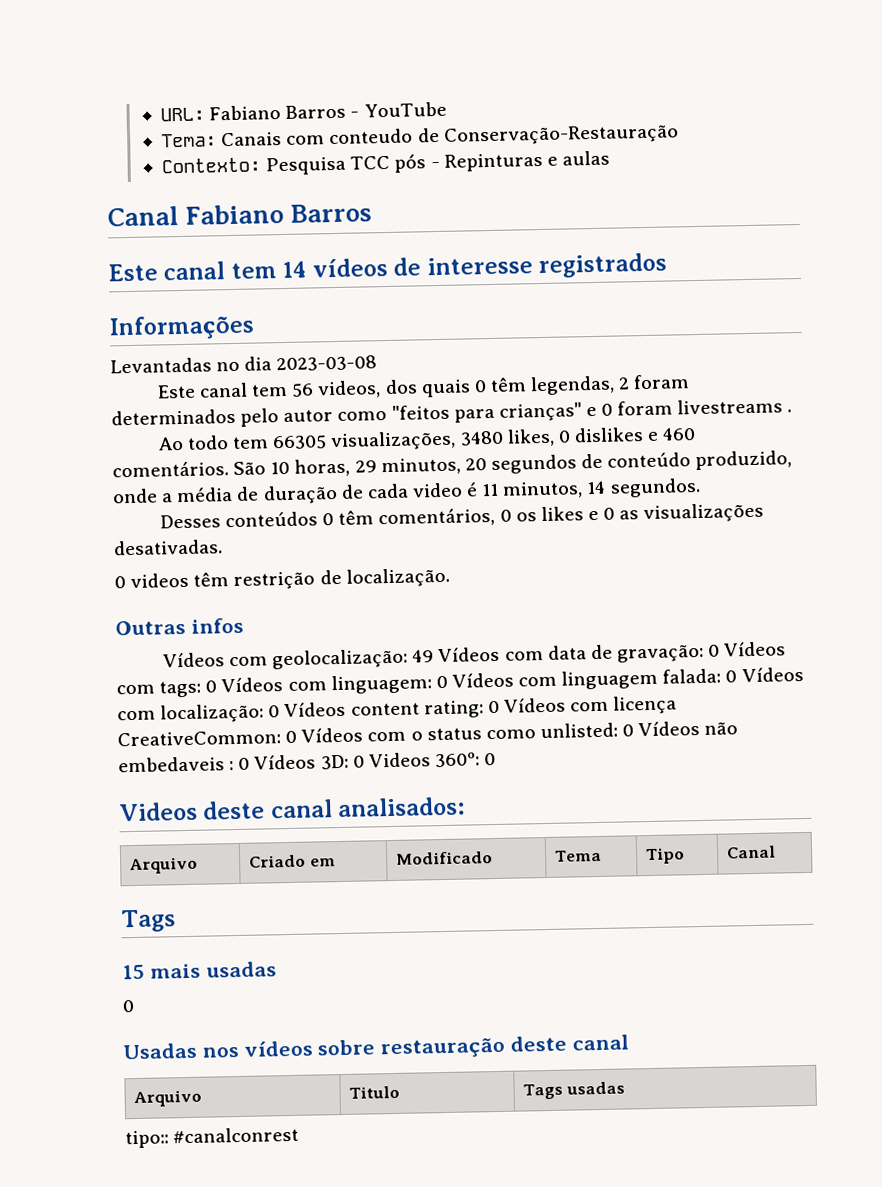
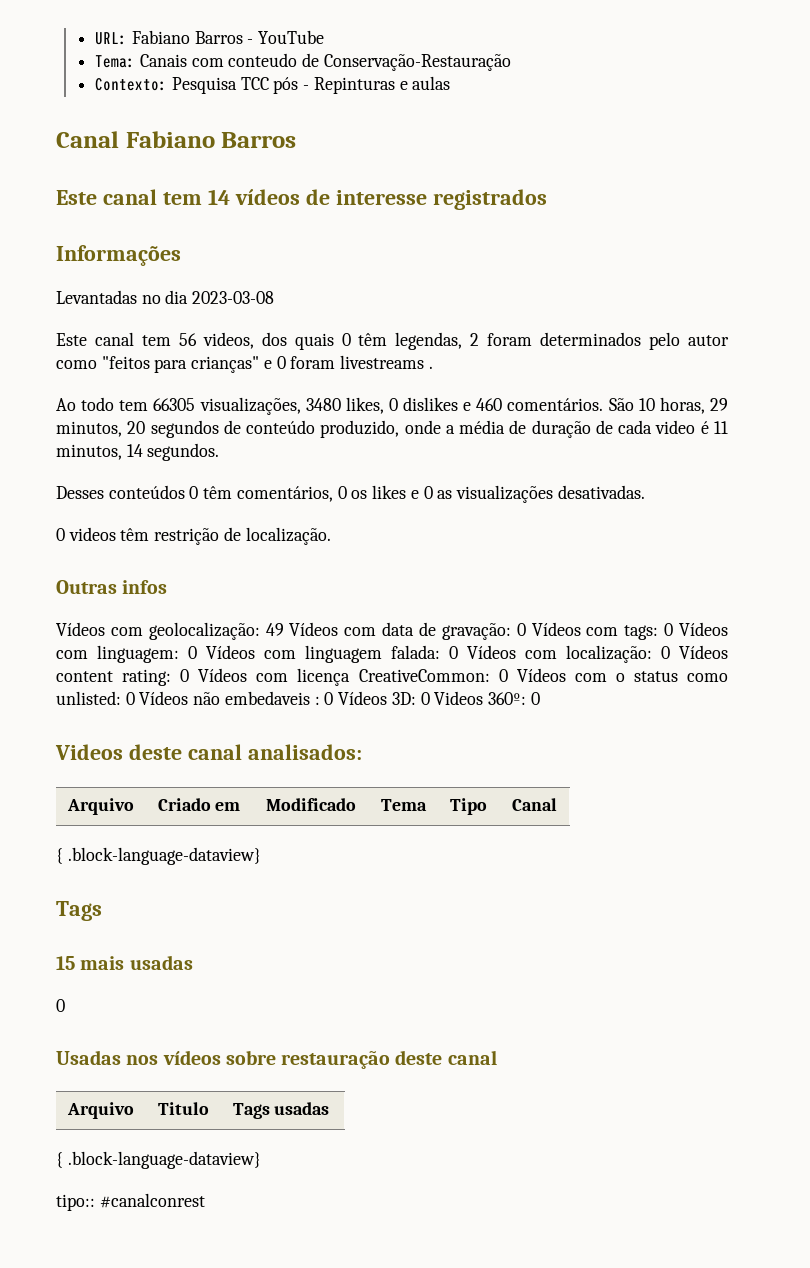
(777, 852) none -> [56,847,261,865] // { .block-language-dataview}
(625, 1088) none -> [56,1151,261,1169] // { .block-language-dataview}

